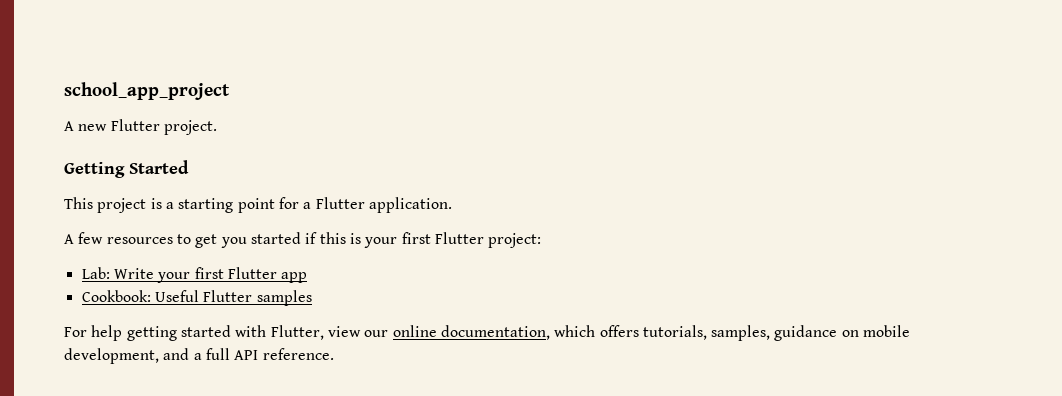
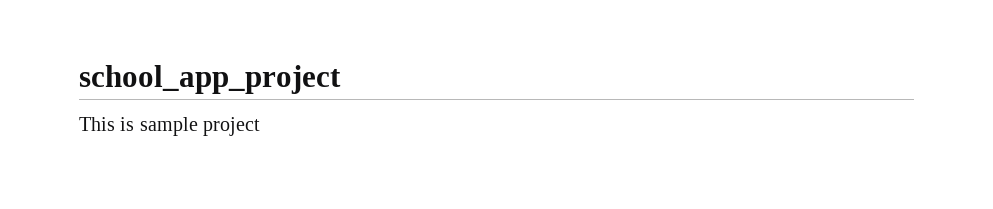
[64,119,217,135] [64,160,189,178] [64,197,452,213] [64,232,542,248] [81,267,308,283] [81,290,312,306] [64,325,911,341] [64,348,334,364] A new Flutter project. // Getting Started // This project is a starting point for a Flutter application. // A few resources to get you started if this is your first Flutter project: // Lab: Write your first Flutter app // Cookbook: Useful Flutter samples // For help getting started with Flutter, view our online documentation, which offers tutorials, samples, guidance on mobile development, and a full API reference. -> [79,117,261,136] This is sample project

